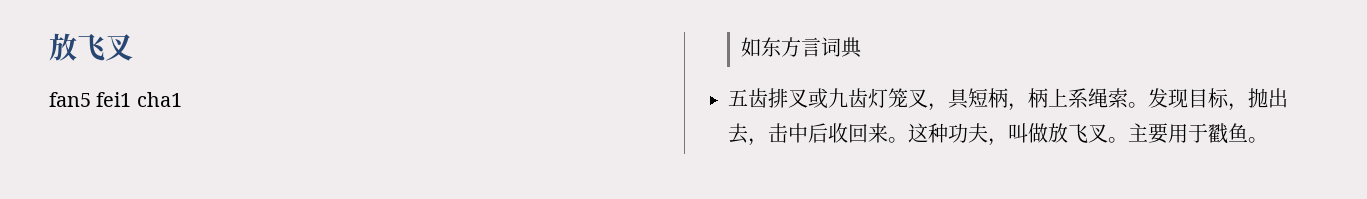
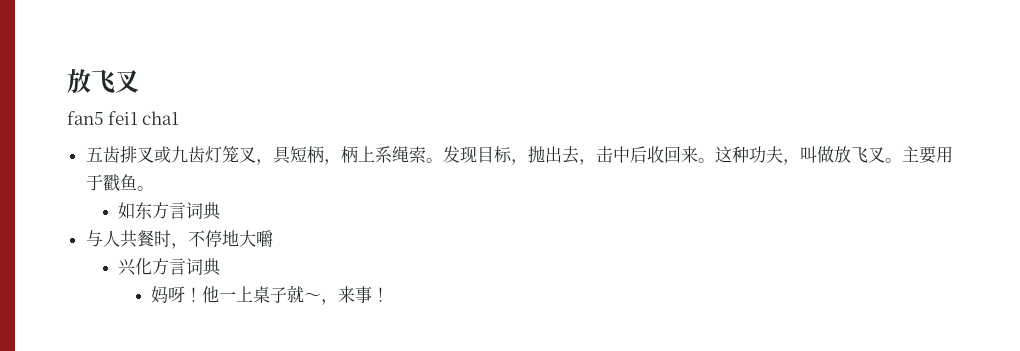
[741,37,863,58] // 如东方言词典 -> (180, 118) none
(1268, 140) none -> [118,202,222,220] [85,230,273,249] [118,258,222,276] [151,285,390,305] // 如东方言词典 // 与人共餐时，不停地大嚼 // 兴化方言词典 // 妈呀！他一上桌子就～，来事！

